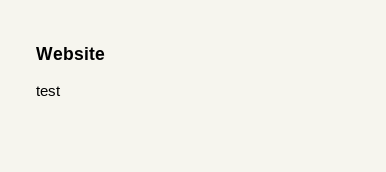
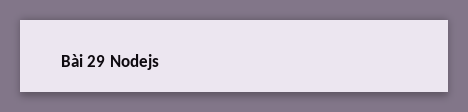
[36,47,105,60] [36,86,61,96] Website // test -> [61,54,159,70] Bài 29 Nodejs

